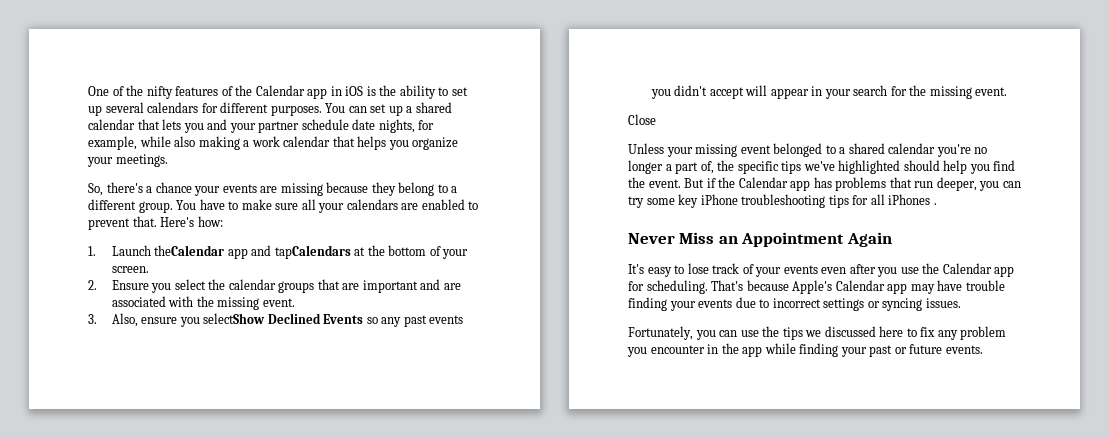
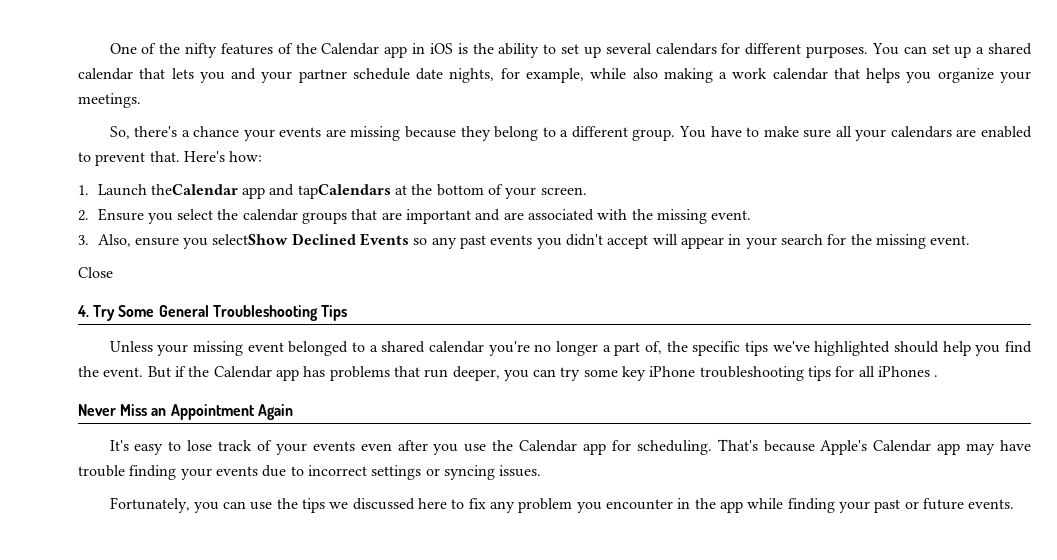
(656, 119) none -> [77,305,347,321] // 4. Try Some General Troubleshooting Tips

